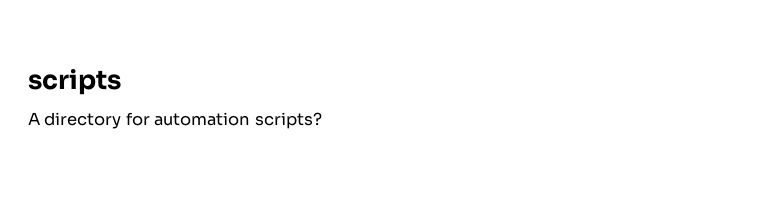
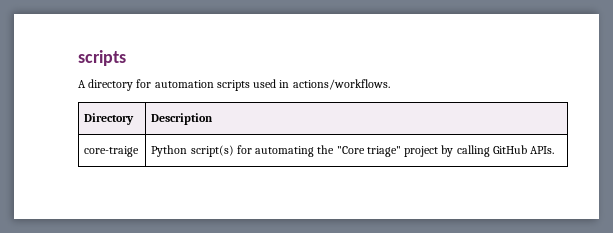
[254,112,322,129] scripts? -> [216,79,390,91] [84,113,135,125] [151,113,214,125] [84,146,140,157] [151,145,554,157] scripts used in actions/workflows. // Directory | Description // core-traige | Python script(s) for automating the "Core triage" project by calling GitHub APIs.

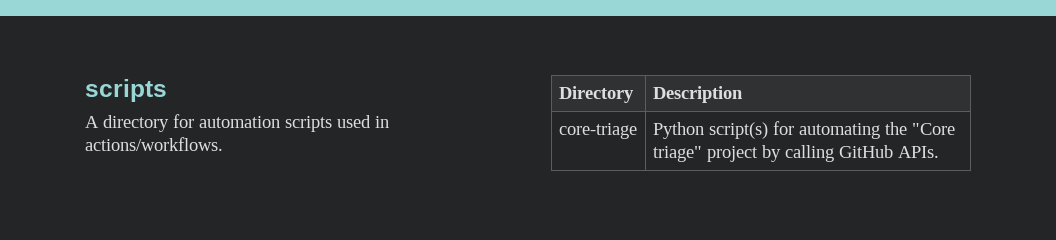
[84,146,140,157] core-traige -> [558,123,637,139] core-triage

